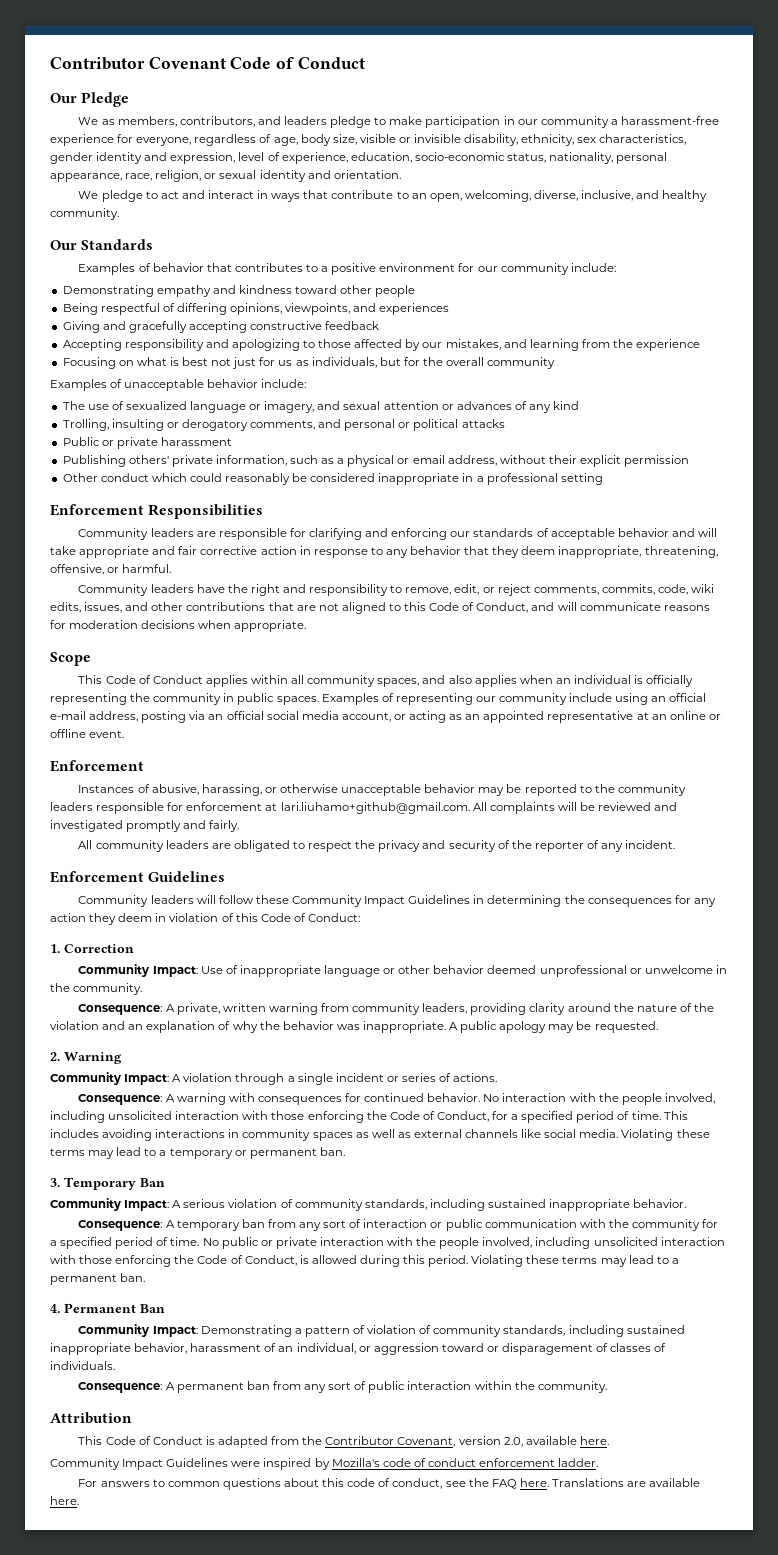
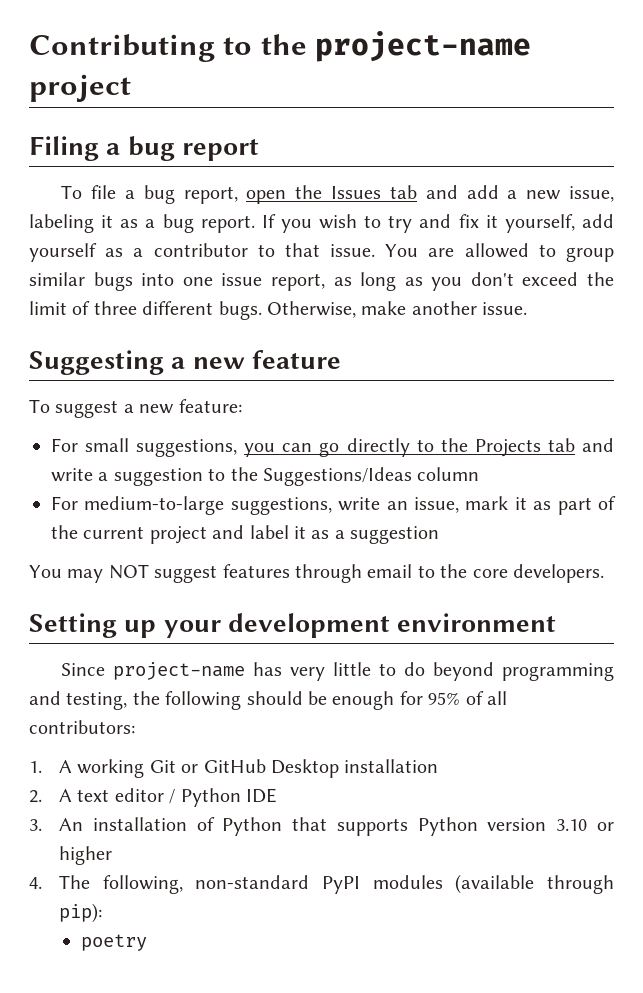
[50,57,365,70] [50,92,130,107] [78,116,719,128] [50,134,687,146] [50,152,668,164] [50,170,401,182] [78,190,708,202] [50,208,119,220] [50,239,154,250] [78,263,616,275] [62,285,416,297] [62,303,450,315] [62,321,380,333] [62,339,701,351] [62,357,556,369] [50,379,307,391] [62,401,580,413] [62,419,505,431] [62,437,232,449] [62,455,690,467] [62,473,603,485] [50,504,264,519] [78,528,717,540] [50,546,718,558] [50,564,172,575] [78,584,715,596] [50,602,710,614] [50,620,307,632] [50,652,91,666] [78,675,694,687] [50,693,707,705] [50,711,721,723] [50,729,125,738] [50,760,144,772] [78,784,686,796] [50,802,678,814] [50,820,240,832] [78,840,676,852] [50,871,226,883] [78,895,716,907] [50,913,360,925] [50,944,134,953] [78,964,727,977] [50,983,143,995] [78,1003,714,1015] [50,1021,658,1033] [50,1052,122,1064] [50,1072,498,1085] [78,1093,715,1105] [50,1111,688,1123] [50,1129,710,1141] [50,1147,345,1159] [50,1177,165,1190] [50,1198,687,1211] [78,1219,719,1231] [50,1237,725,1249] [50,1255,679,1267] [50,1273,146,1285] [50,1303,165,1313] [78,1324,685,1337] [50,1343,667,1355] [50,1361,115,1370] [78,1381,607,1393] [50,1412,132,1424] [78,1436,609,1448] [50,1458,599,1470] [78,1478,701,1490] [50,1496,79,1505] Contributor Covenant Code of Conduct // Our Pledge // We as members, contributors, and leaders pledge to make participation in our community a harassment-free experience for everyone, regardless of age, body size, visible or invisible disability, ethnicity, sex characteristics, gender identity and expression, level of experience, education, socio-economic status, nationality, personal appearance, race, religion, or sexual identity and orientation. // We pledge to act and interact in ways that contribute to an open, welcoming, diverse, inclusive, and healthy community. // Our Standards // Examples of behavior that contributes to a positive environment for our community include: // Demonstrating empathy and kindness toward other people // Being respectful of differing opinions, viewpoints, and experiences // Giving and gracefully accepting constructive feedback // Accepting responsibility and apologizing to those affected by our mistakes, and learning from the experience // Focusing on what is best not just for us as individuals, but for the overall community // Examples of unacceptable behavior include: // The use of sexualized language or imagery, and sexual attention or advances of any kind // Trolling, insulting or derogatory comments, and personal or political attacks // Public or private harassment // Publishing others' private information, such as a physical or email address, without their explicit permission // Other conduct which could reasonably be considered inappropriate in a professional setting // Enforcement Responsibilities // Community leaders are responsible for clarifying and enforcing our standards of acceptable behavior and will take appropriate and fair corrective action in response to any behavior that they deem inappropriate, threatening, offensive, or harmful. // Community leaders have the right and responsibility to remove, edit, or reject comments, commits, code, wiki edits, issues, and other contributions that are not aligned to this Code of Conduct, and will communicate reasons for moderation decisions when appropriate. // Scope // This Code of Conduct applies within all community spaces, and also applies when an individual is officially representing the community in public spaces. Examples of representing our community include using an official e-mail address, posting via an official social media account, or acting as an appointed representative at an online or offline event. // Enforcement // Instances of abusive, harassing, or otherwise unacceptable behavior may be reported to the community leaders responsible for enforcement at lari.liuhamo+github@gmail.com. All complaints will be reviewed and investigated promptly and fairly. // All community leaders are obligated to respect the privacy and security of the reporter of any incident. // Enforcement Guidelines // Community leaders will follow these Community Impact Guidelines in determining the consequences for any action they deem in violation of this Code of Conduct: // 1. Correction // Community Impact: Use of inappropriate language or other behavior deemed unprofessional or unwelcome in the community. // Consequence: A private, written warning from community leaders, providing clarity around the nature of the violation and an explanation of why the behavior was inappropriate. A public apology may be requested. // 2. Warning // Community Impact: A violation through a single incident or series of actions. // Consequence: A warning with consequences for continued behavior. No interaction with the people involved, including unsolicited interaction with those enforcing the Code of Conduct, for a specified period of time. This includes avoiding interactions in community spaces as well as external channels like social media. Violating these terms may lead to a temporary or permanent ban. // 3. Temporary Ban // Community Impact: A serious violation of community standards, including sustained inappropriate behavior. // Consequence: A temporary ban from any sort of interaction or public communication with the community for a specified period of time. No public or private interaction with the people involved, including unsolicited interaction with those enforcing the Code of Conduct, is allowed during this period. Violating these terms may lead to a permanent ban. // 4. Permanent Ban // Community Impact: Demonstrating a pattern of violation of community standards, including sustained inappropriate behavior, harassment of an individual, or aggression toward or disparagement of classes of individuals. // Consequence: A permanent ban from any sort of public interaction within the community. // Attribution // This Code of Conduct is adapted from the Contributor Covenant, version 2.0, available here. // Community Impact Guidelines were inspired by Mozilla's code of conduct enforcement ladder. // For answers to common questions about this code of conduct, see the FAQ here. Translations are available here. -> [29,31,532,62] [29,74,131,102] [29,136,259,161] [61,185,615,204] [29,214,614,233] [29,243,614,262] [29,272,614,291] [29,301,528,320] [29,350,341,375] [29,399,242,418] [51,438,615,457] [51,467,480,486] [51,496,616,515] [51,525,440,544] [29,564,604,583] [29,613,557,638] [61,662,614,681] [29,691,507,710] [29,720,135,734] [29,759,439,778] [29,788,277,807] [29,817,614,836] [58,846,112,865] [29,874,614,894] [58,903,102,923] [80,934,147,951] Contributing to the project-name project // Filing a bug report // To file a bug report, open the Issues tab and add a new issue, labeling it as a bug report. If you wish to try and fix it yourself, add yourself as a contributor to that issue. You are allowed to group similar bugs into one issue report, as long as you don't exceed the limit of three different bugs. Otherwise, make another issue. // Suggesting a new feature // To suggest a new feature: // For small suggestions, you can go directly to the Projects tab and write a suggestion to the Suggestions/Ideas column // For medium-to-large suggestions, write an issue, mark it as part of the current project and label it as a suggestion // You may NOT suggest features through email to the core developers. // Setting up your development environment // Since project-name has very little to do beyond programming and testing, the following should be enough for 95% of all contributors: // 1. A working Git or GitHub Desktop installation // 2. A text editor / Python IDE // 3. An installation of Python that supports Python version 3.10 or higher // 4. The following, non-standard PyPI modules (available through pip): // poetry

